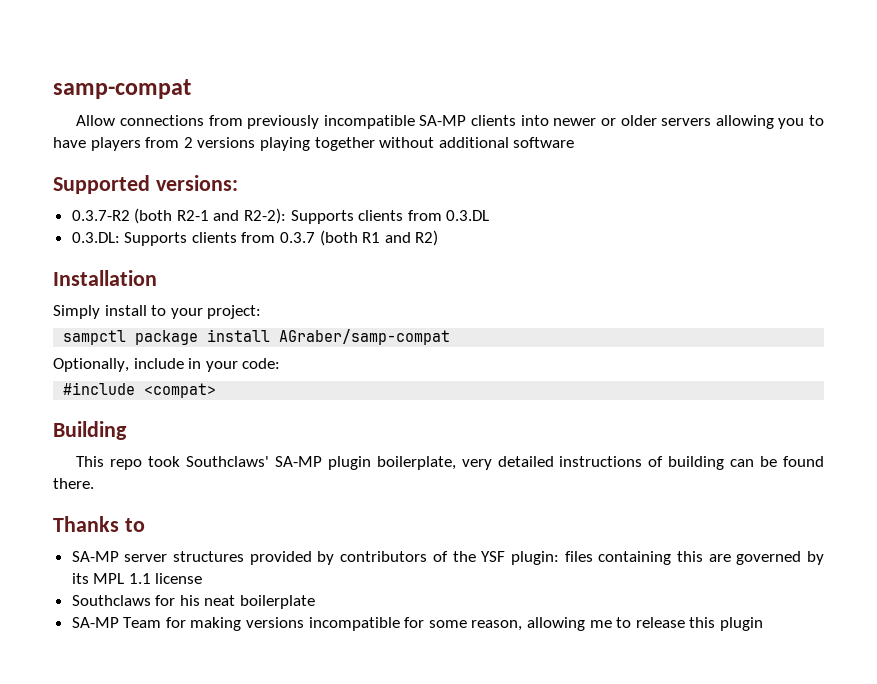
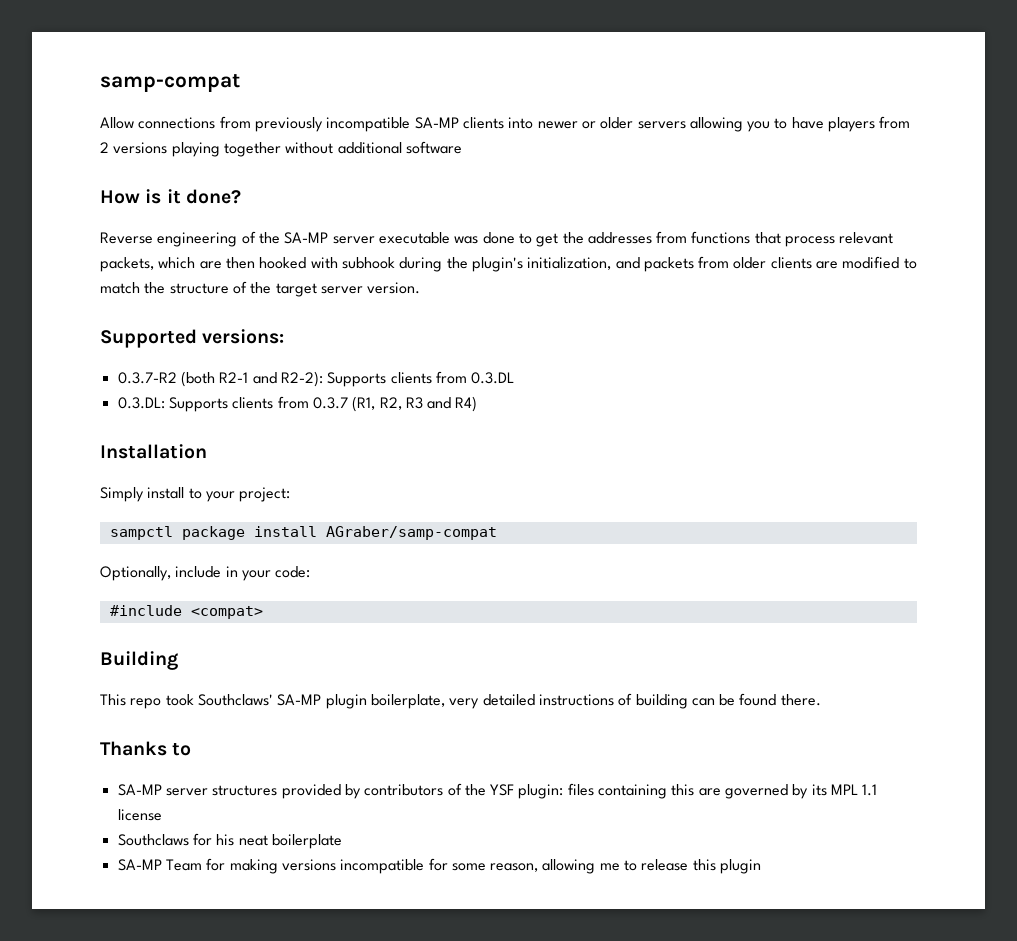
(575, 142) none -> [100,189,241,204] [100,231,894,247] [100,256,917,272] [100,281,421,297] // How is it done? // Reverse engineering of the SA-MP server executable was done to get the addresses from functions that process relevant packets, which are then hooked with subhook during the plugin's initialization, and packets from older clients are modified to match the structure of the target server version.
[319,230,439,246] (both R1 and R2) -> [352,396,478,412] (R1, R2, R3 and R4)

